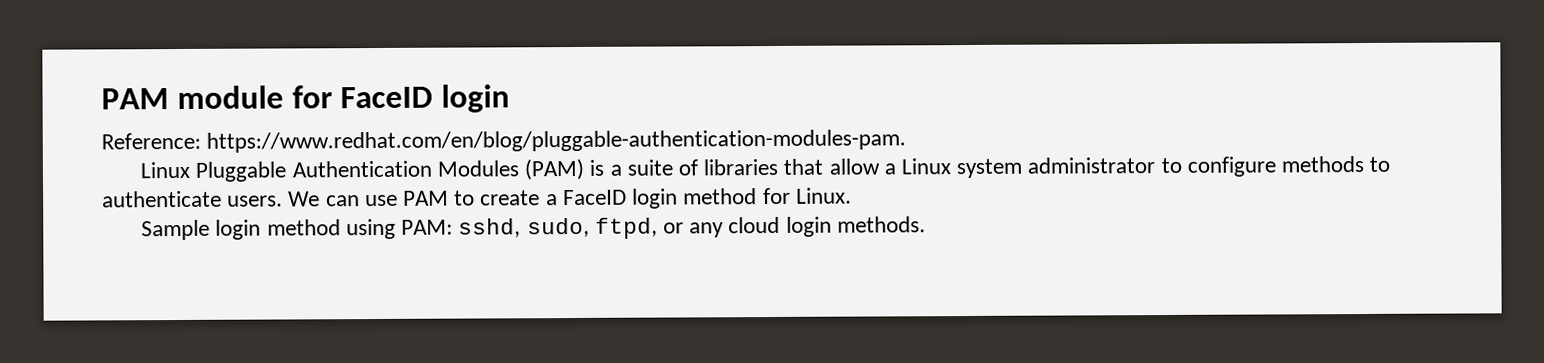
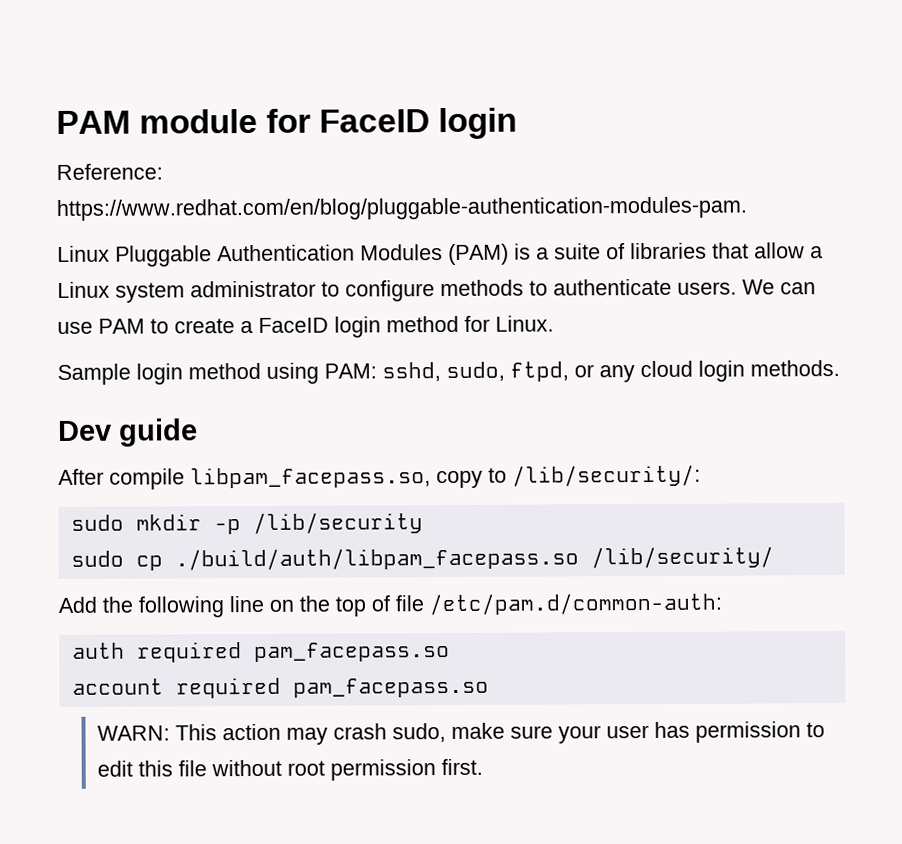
(926, 224) none -> [57,418,198,447] [58,464,701,490] [70,512,423,535] [70,546,774,571] [58,592,722,618] [71,642,450,663] [71,677,489,699] [96,721,825,745] [96,758,483,781] // Dev guide // After compile libpam_facepass.so, copy to /lib/security/: // sudo mkdir -p /lib/security // sudo cp ./build/auth/libpam_facepass.so /lib/security/ // Add the following line on the top of file /etc/pam.d/common-auth: // auth required pam_facepass.so // account required pam_facepass.so // WARN: This action may crash sudo, make sure your user has permission to edit this file without root permission first.

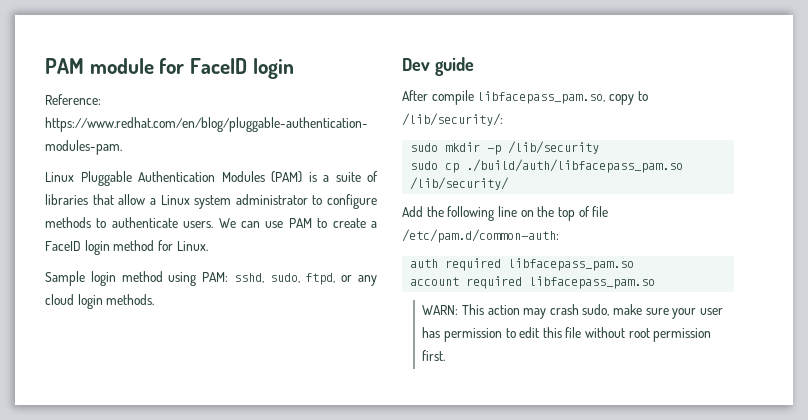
[190,467,431,489] libpam_facepass.so, -> [477,91,606,104] libfacepass_pam.so,
[174,547,579,571] ./build/auth/libpam_facepass.so -> [466,159,684,173] ./build/auth/libfacepass_pam.so
[253,642,450,663] pam_facepass.so -> [508,258,635,271] libfacepass_pam.so
[292,677,489,698] pam_facepass.so -> [529,276,656,289] libfacepass_pam.so

